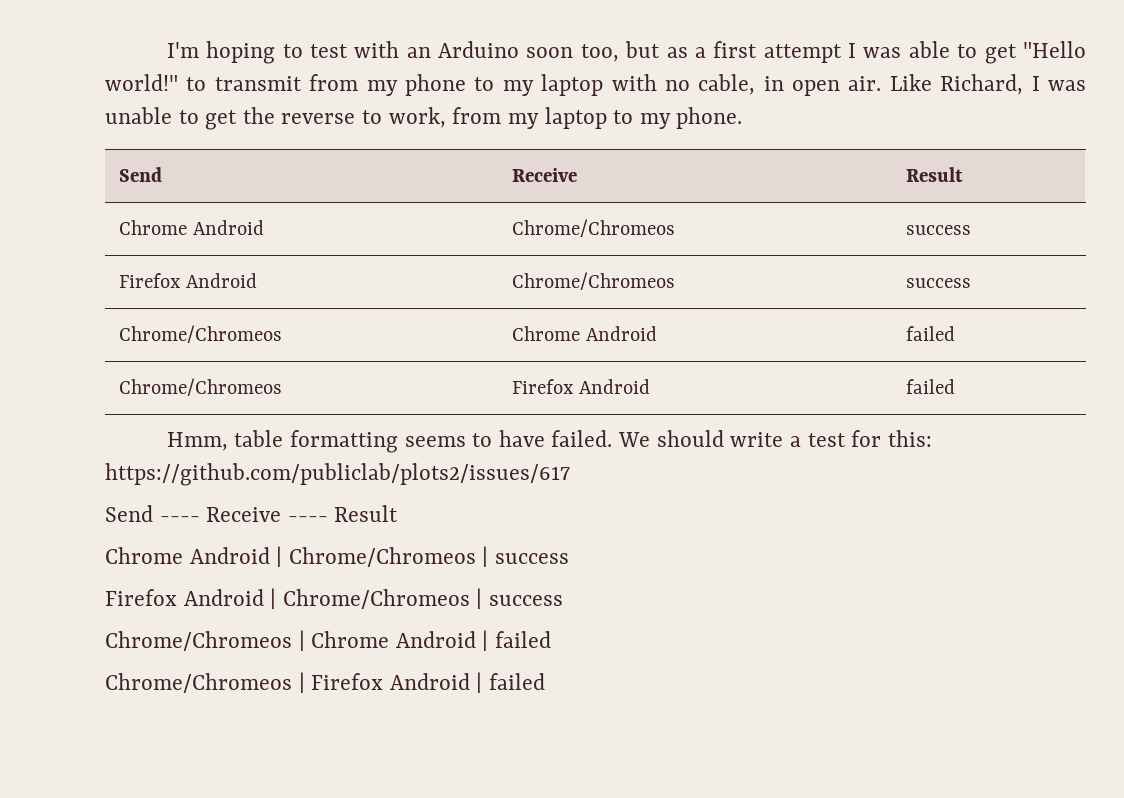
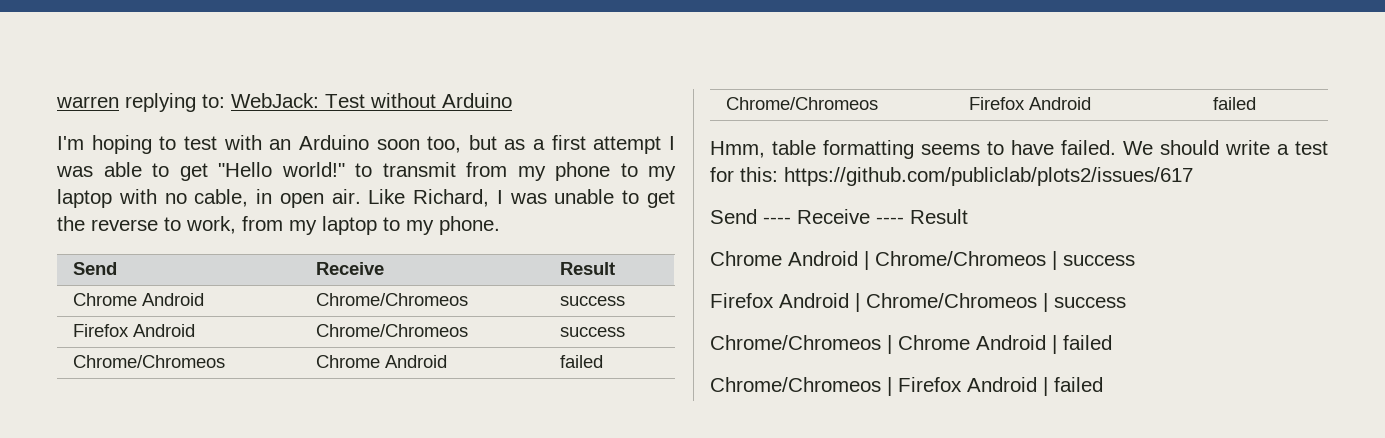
(166, 50) none -> [56,93,512,112] warren replying to: WebJack: Test without Arduino //

